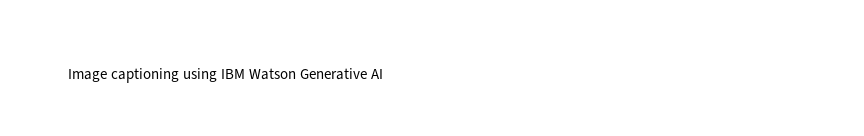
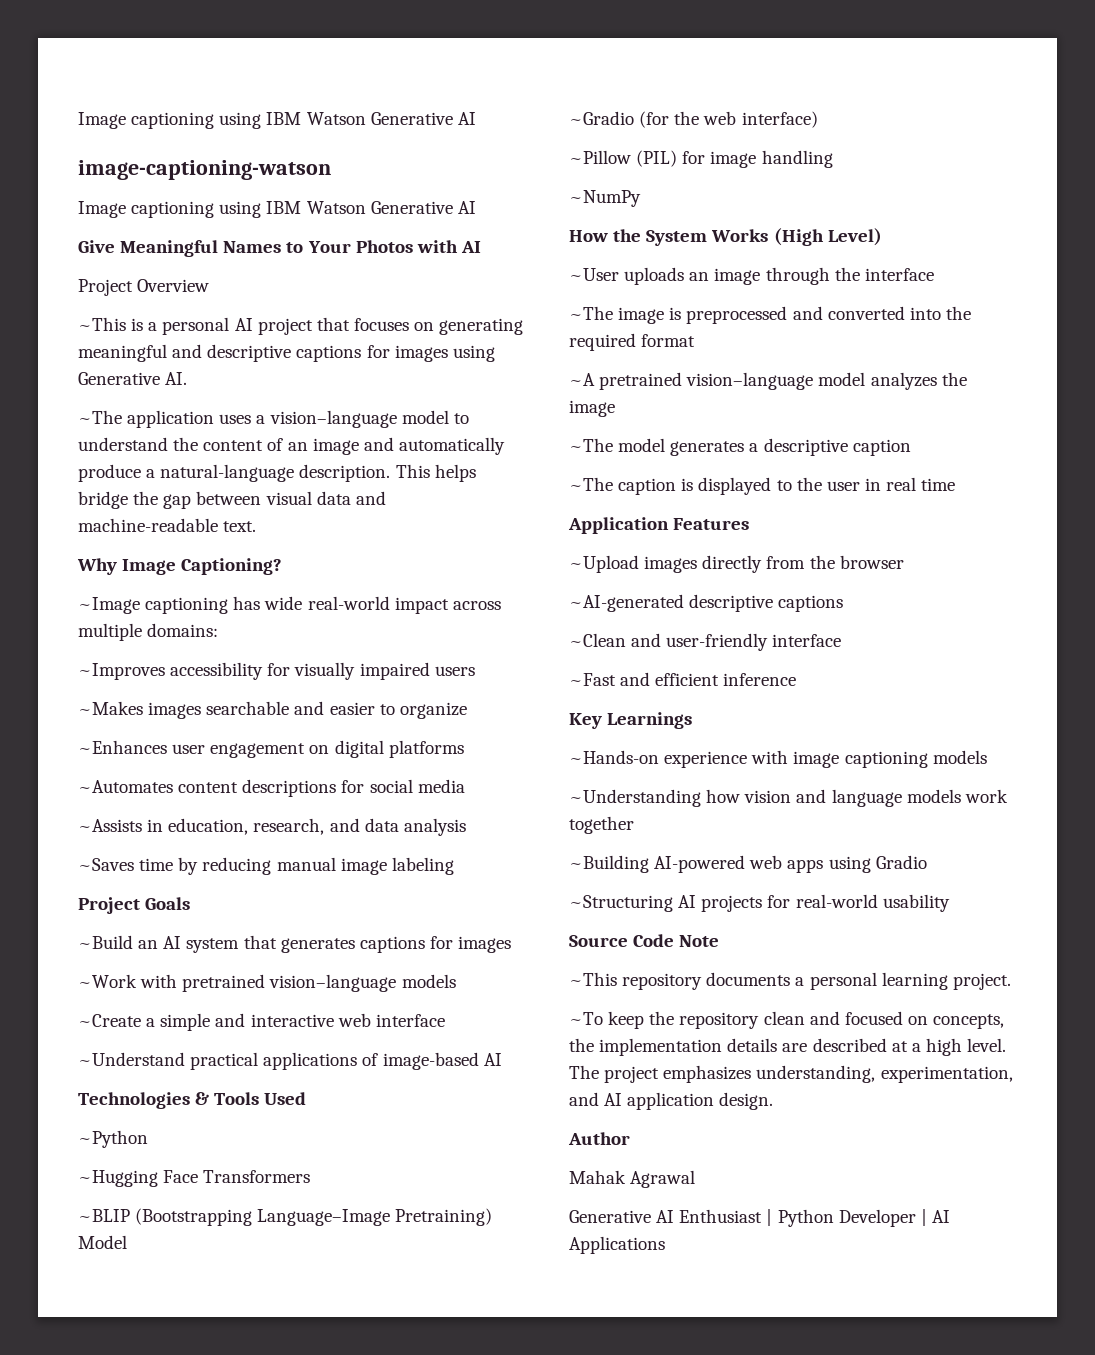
[68,68,384,83] Image captioning using IBM Watson Generative AI -> [78,112,476,129] [78,160,331,180] [78,201,476,218] [78,240,481,257] [78,279,210,296] [78,317,524,335] [78,344,495,362] [78,372,188,385] [78,410,469,428] [78,437,505,455] [78,464,476,482] [78,491,386,509] [78,518,257,532] [77,558,283,575] [78,596,501,614] [78,623,219,641] [78,662,475,680] [78,701,467,719] [78,740,464,758] [78,779,465,797] [78,818,466,836] [78,857,454,875] [78,897,191,914] [78,935,512,953] [78,974,456,992] [78,1013,445,1031] [78,1052,502,1070] [78,1092,307,1109] [78,1130,148,1148] [78,1170,311,1187] [78,1208,493,1226] [78,1235,127,1249] [569,111,818,128] [569,150,833,168] [569,190,641,207] [569,228,882,246] [569,267,934,285] [569,306,971,324] [569,333,696,351] [569,372,967,390] [569,400,615,417] [569,438,911,456] [569,477,956,495] [568,517,750,534] [569,555,904,573] [569,594,844,612] [569,633,842,651] [569,672,797,686] [569,712,693,729] [569,750,987,768] [569,789,1008,807] [569,816,634,834] [569,855,927,873] [569,894,950,912] [569,934,720,947] [569,972,1011,990] [569,1011,1005,1029] [569,1038,1007,1056] [569,1065,1013,1083] [569,1092,774,1110] [568,1132,630,1145] [569,1170,696,1188] [569,1209,950,1227] [569,1236,665,1254] Image captioning using IBM Watson Generative AI // image-captioning-watson // Image captioning using IBM Watson Generative AI // Give Meaningful Names to Your Photos with AI // Project Overview // ~This is a personal AI project that focuses on generating meaningful and descriptive captions for images using Generative AI. // ~The application uses a vision–language model to understand the content of an image and automatically produce a natural-language description. This helps bridge the gap between visual data and machine-readable text. // Why Image Captioning? // ~Image captioning has wide real-world impact across multiple domains: // ~Improves accessibility for visually impaired users // ~Makes images searchable and easier to organize // ~Enhances user engagement on digital platforms // ~Automates content descriptions for social media // ~Assists in education, research, and data analysis // ~Saves time by reducing manual image labeling // Project Goals // ~Build an AI system that generates captions for images // ~Work with pretrained vision–language models // ~Create a simple and interactive web interface // ~Understand practical applications of image-based AI // Technologies & Tools Used // ~Python // ~Hugging Face Transformers // ~BLIP (Bootstrapping Language–Image Pretraining) Model // ~Gradio (for the web interface) // ~Pillow (PIL) for image handling // ~NumPy // How the System Works (High Level) // ~User uploads an image through the interface // ~The image is preprocessed and converted into the required format // ~A pretrained vision–language model analyzes the image // ~The model generates a descriptive caption // ~The caption is displayed to the user in real time // Application Features // ~Upload images directly from the browser // ~AI-generated descriptive captions // ~Clean and user-friendly interface // ~Fast and efficient inference // Key Learnings // ~Hands-on experience with image captioning models // ~Understanding how vision and language models work together // ~Building AI-powered web apps using Gradio // ~Structuring AI projects for real-world usability // Source Code Note // ~This repository documents a personal learning project. // ~To keep the repository clean and focused on concepts, the implementation details are described at a high level. The project emphasizes understanding, experimentation, and AI application design. // Author // Mahak Agrawal // Generative AI Enthusiast | Python Developer | AI Applications

